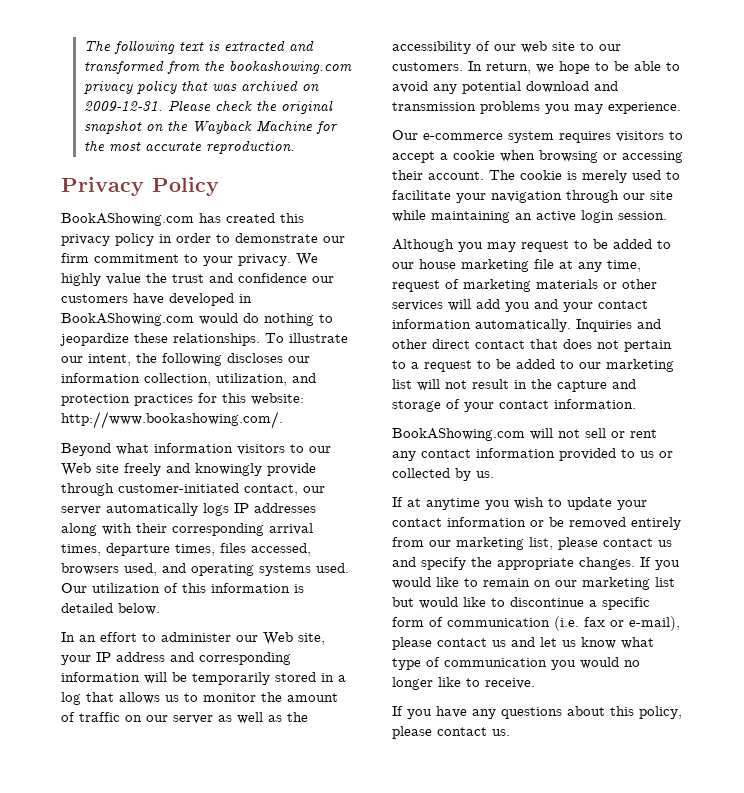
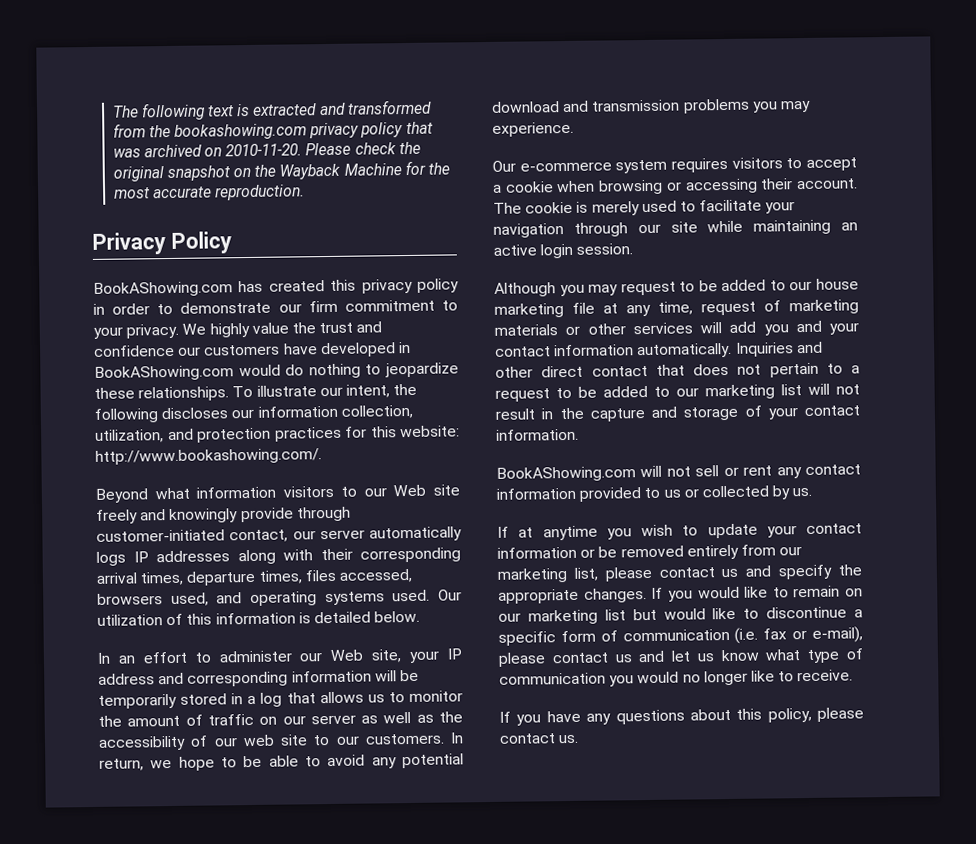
[83,101,163,111] 2009-12-31. -> [225,143,303,157] 2010-11-20.

